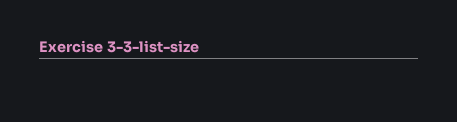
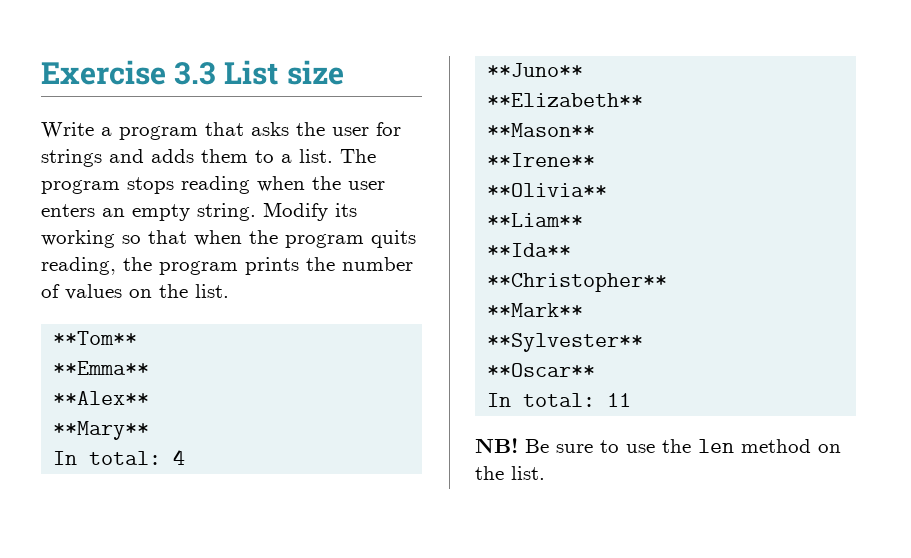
[106,40,199,53] 3-3-list-size -> [174,60,344,85] [41,122,401,140] [41,149,376,167] [41,176,385,194] [41,202,357,221] [41,230,416,248] [41,257,413,275] [41,284,229,300] [53,331,138,345] [53,361,150,375] [53,391,150,405] [53,421,150,440] [53,449,186,465] [487,63,584,77] [487,93,644,107] [487,123,596,137] [487,153,596,167] [487,183,608,197] [487,213,584,227] [487,243,572,257] [487,273,668,292] [487,303,584,317] [487,333,644,352] [487,363,596,377] [487,393,632,407] [475,438,841,453] [475,466,545,480] 3.3 List size // Write a program that asks the user for strings and adds them to a list. The program stops reading when the user enters an empty string. Modify its working so that when the program quits reading, the program prints the number of values on the list. // **Tom** // **Emma** // **Alex** // **Mary** // In total: 4 // **Juno** // **Elizabeth** // **Mason** // **Irene** // **Olivia** // **Liam** // **Ida** // **Christopher** // **Mark** // **Sylvester** // **Oscar** // In total: 11 // NB! Be sure to use the len method on the list.

